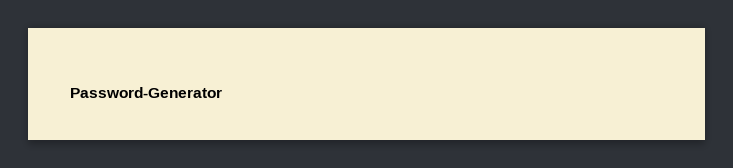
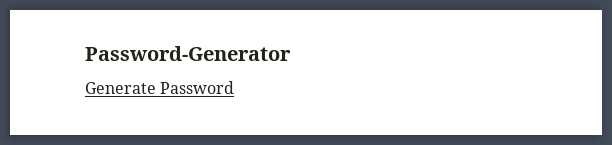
(222, 92) none -> [85,81,235,94] // Generate Password

